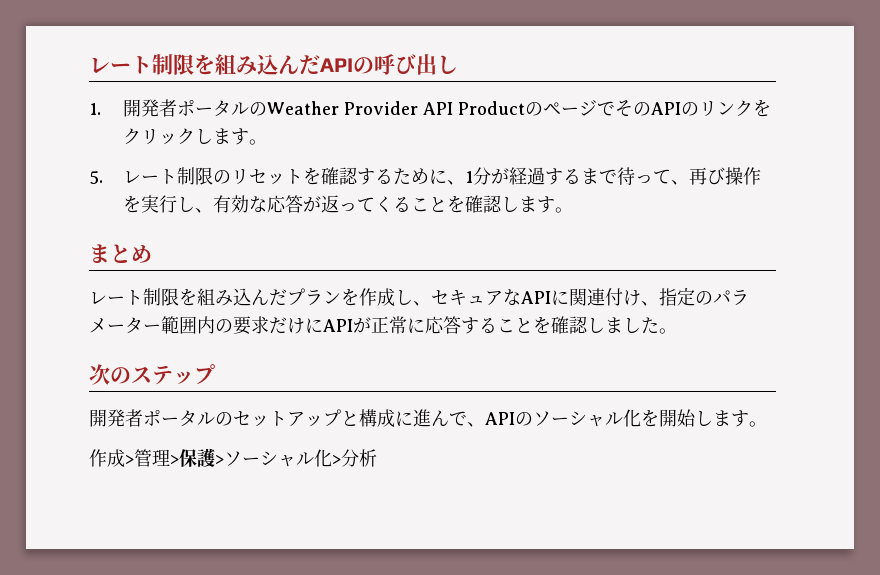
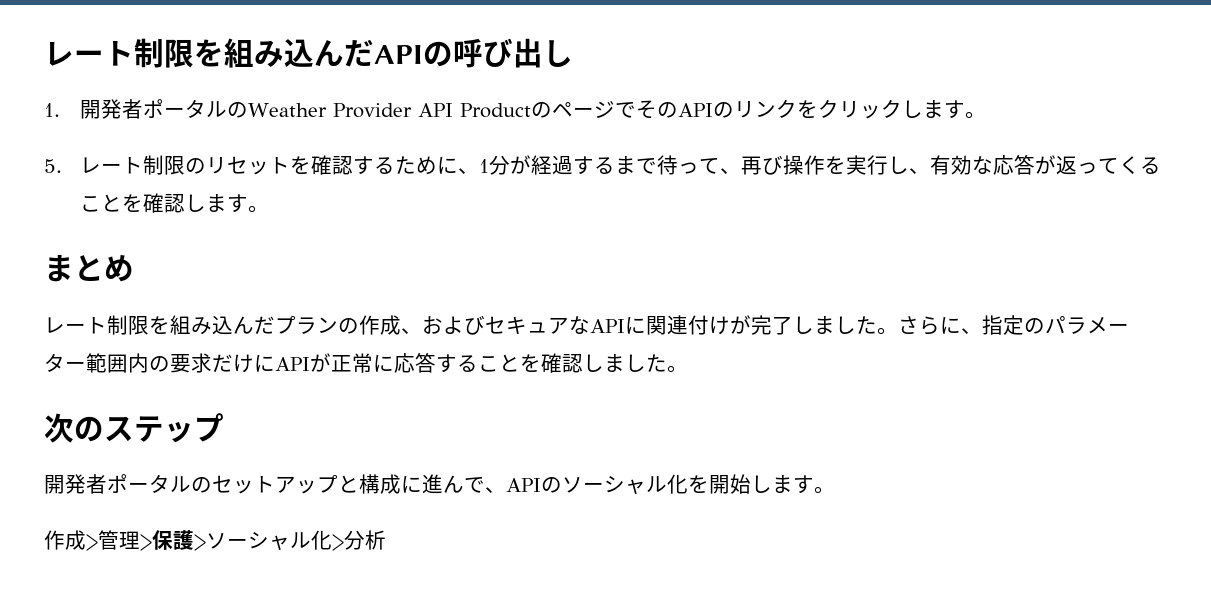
[341,288,431,306] を作成し、 -> [338,315,485,335] の作成、および
(641, 297) none -> [730,315,961,335] が完了しました。さらに

